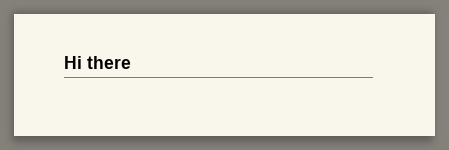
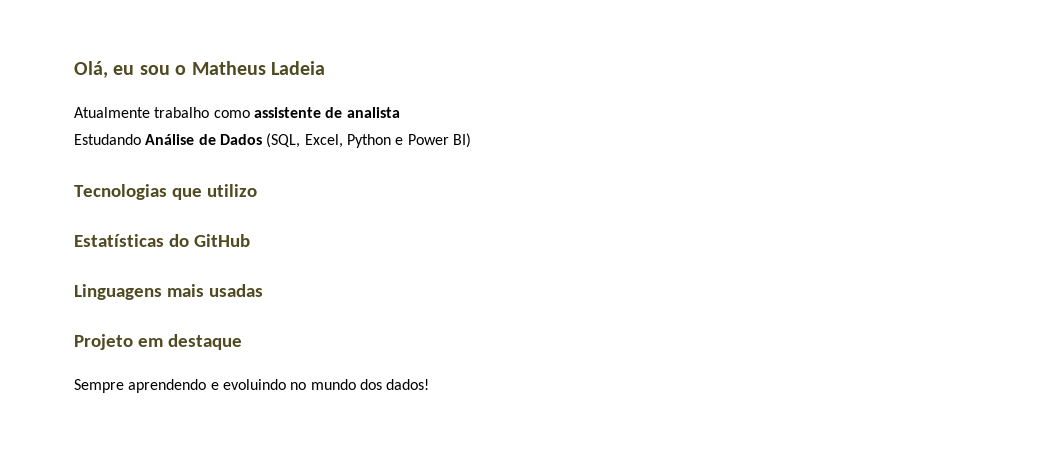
[64,56,131,69] Hi there -> [74,61,325,78] [74,107,400,118] [74,133,471,148] [74,184,257,200] [74,234,250,247] [74,284,263,300] [74,334,242,350] [74,379,430,393] Olá, eu sou o Matheus Ladeia // Atualmente trabalho como assistente de analista // Estudando Análise de Dados (SQL, Excel, Python e Power BI) // Tecnologias que utilizo // Estatísticas do GitHub // Linguagens mais usadas // Projeto em destaque // Sempre aprendendo e evoluindo no mundo dos dados!

